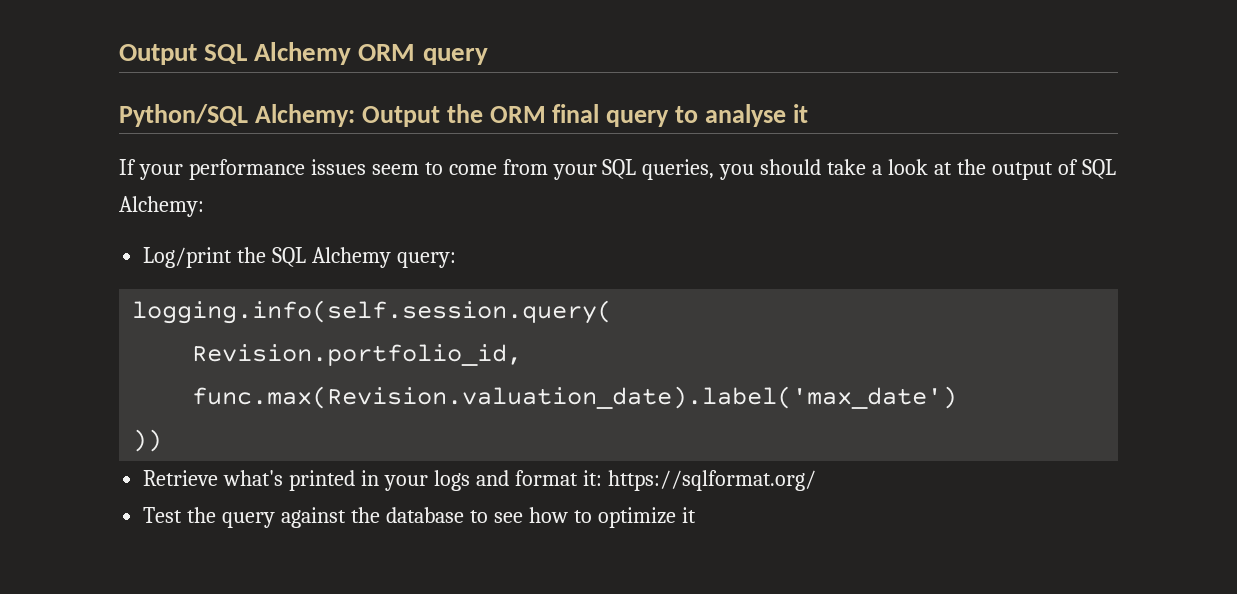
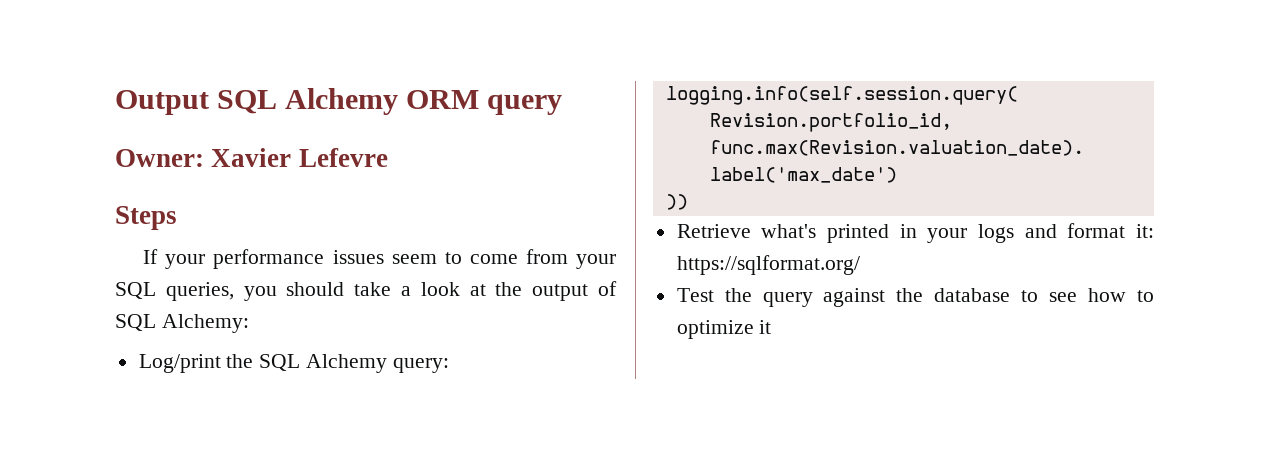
[119,104,808,127] Python/SQL Alchemy: Output the ORM final query to analyse it -> [115,148,388,167] [115,206,177,230] Owner: Xavier Lefevre // Steps

